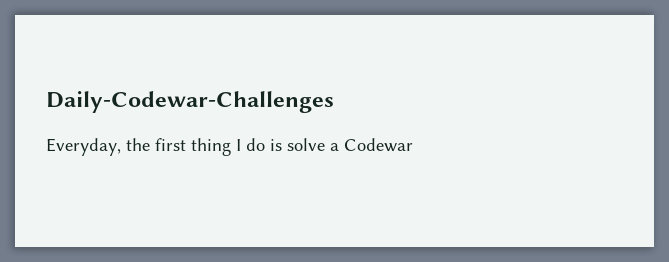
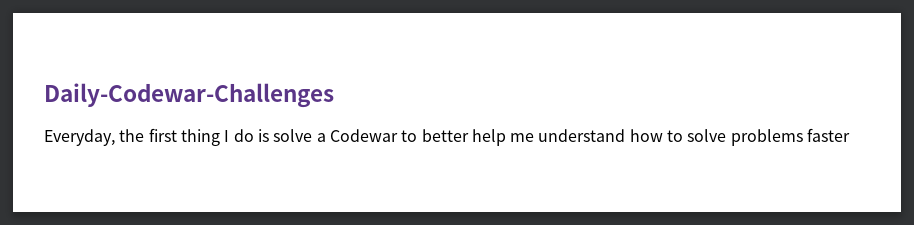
(413, 145) none -> [401,128,851,146] to better help me understand how to solve problems faster

